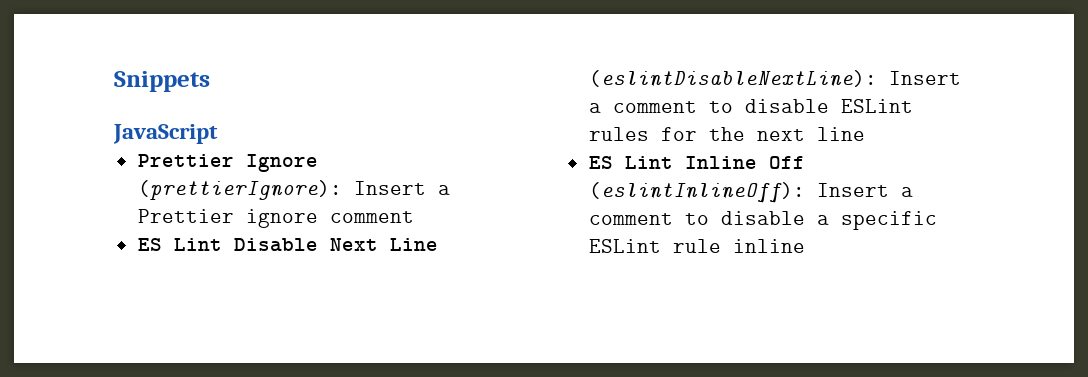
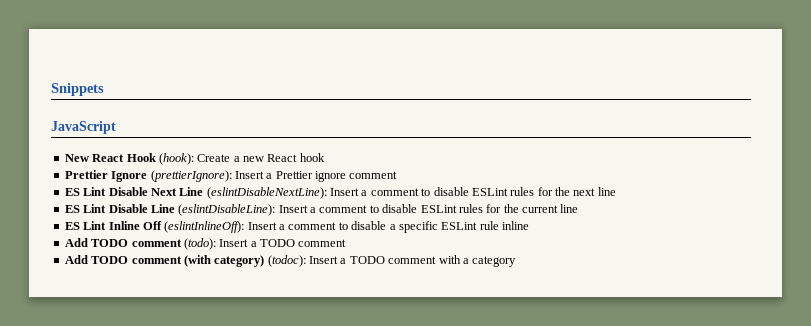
(218, 134) none -> [64,153,325,165] // New React Hook (hook): Create a new React hook
(865, 134) none -> [64,204,579,216] // ES Lint Disable Line (eslintDisableLine): Insert a comment to disable ESLint rules for the current line
(805, 246) none -> [64,238,347,250] [64,255,517,267] // Add TODO comment (todo): Insert a TODO comment // Add TODO comment (with category) (todoc): Insert a TODO comment with a category

